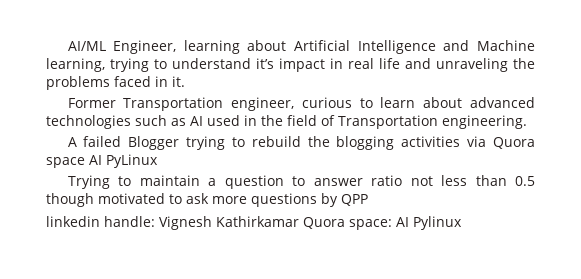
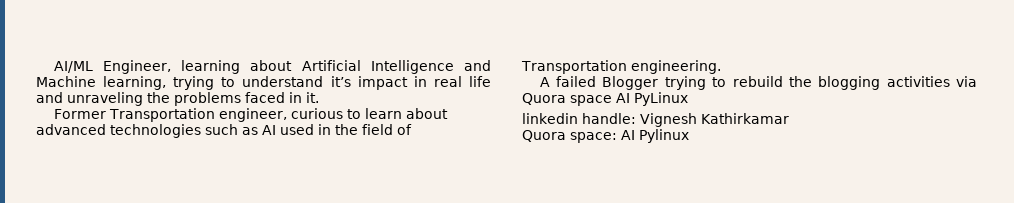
[67,175,535,189] [46,193,368,207] // Trying to maintain a question to answer ratio not less than 0.5 though motivated to ask more questions by QPP -> (688, 99) none
(299, 221) none -> (789, 118) //

